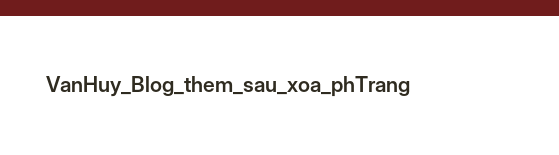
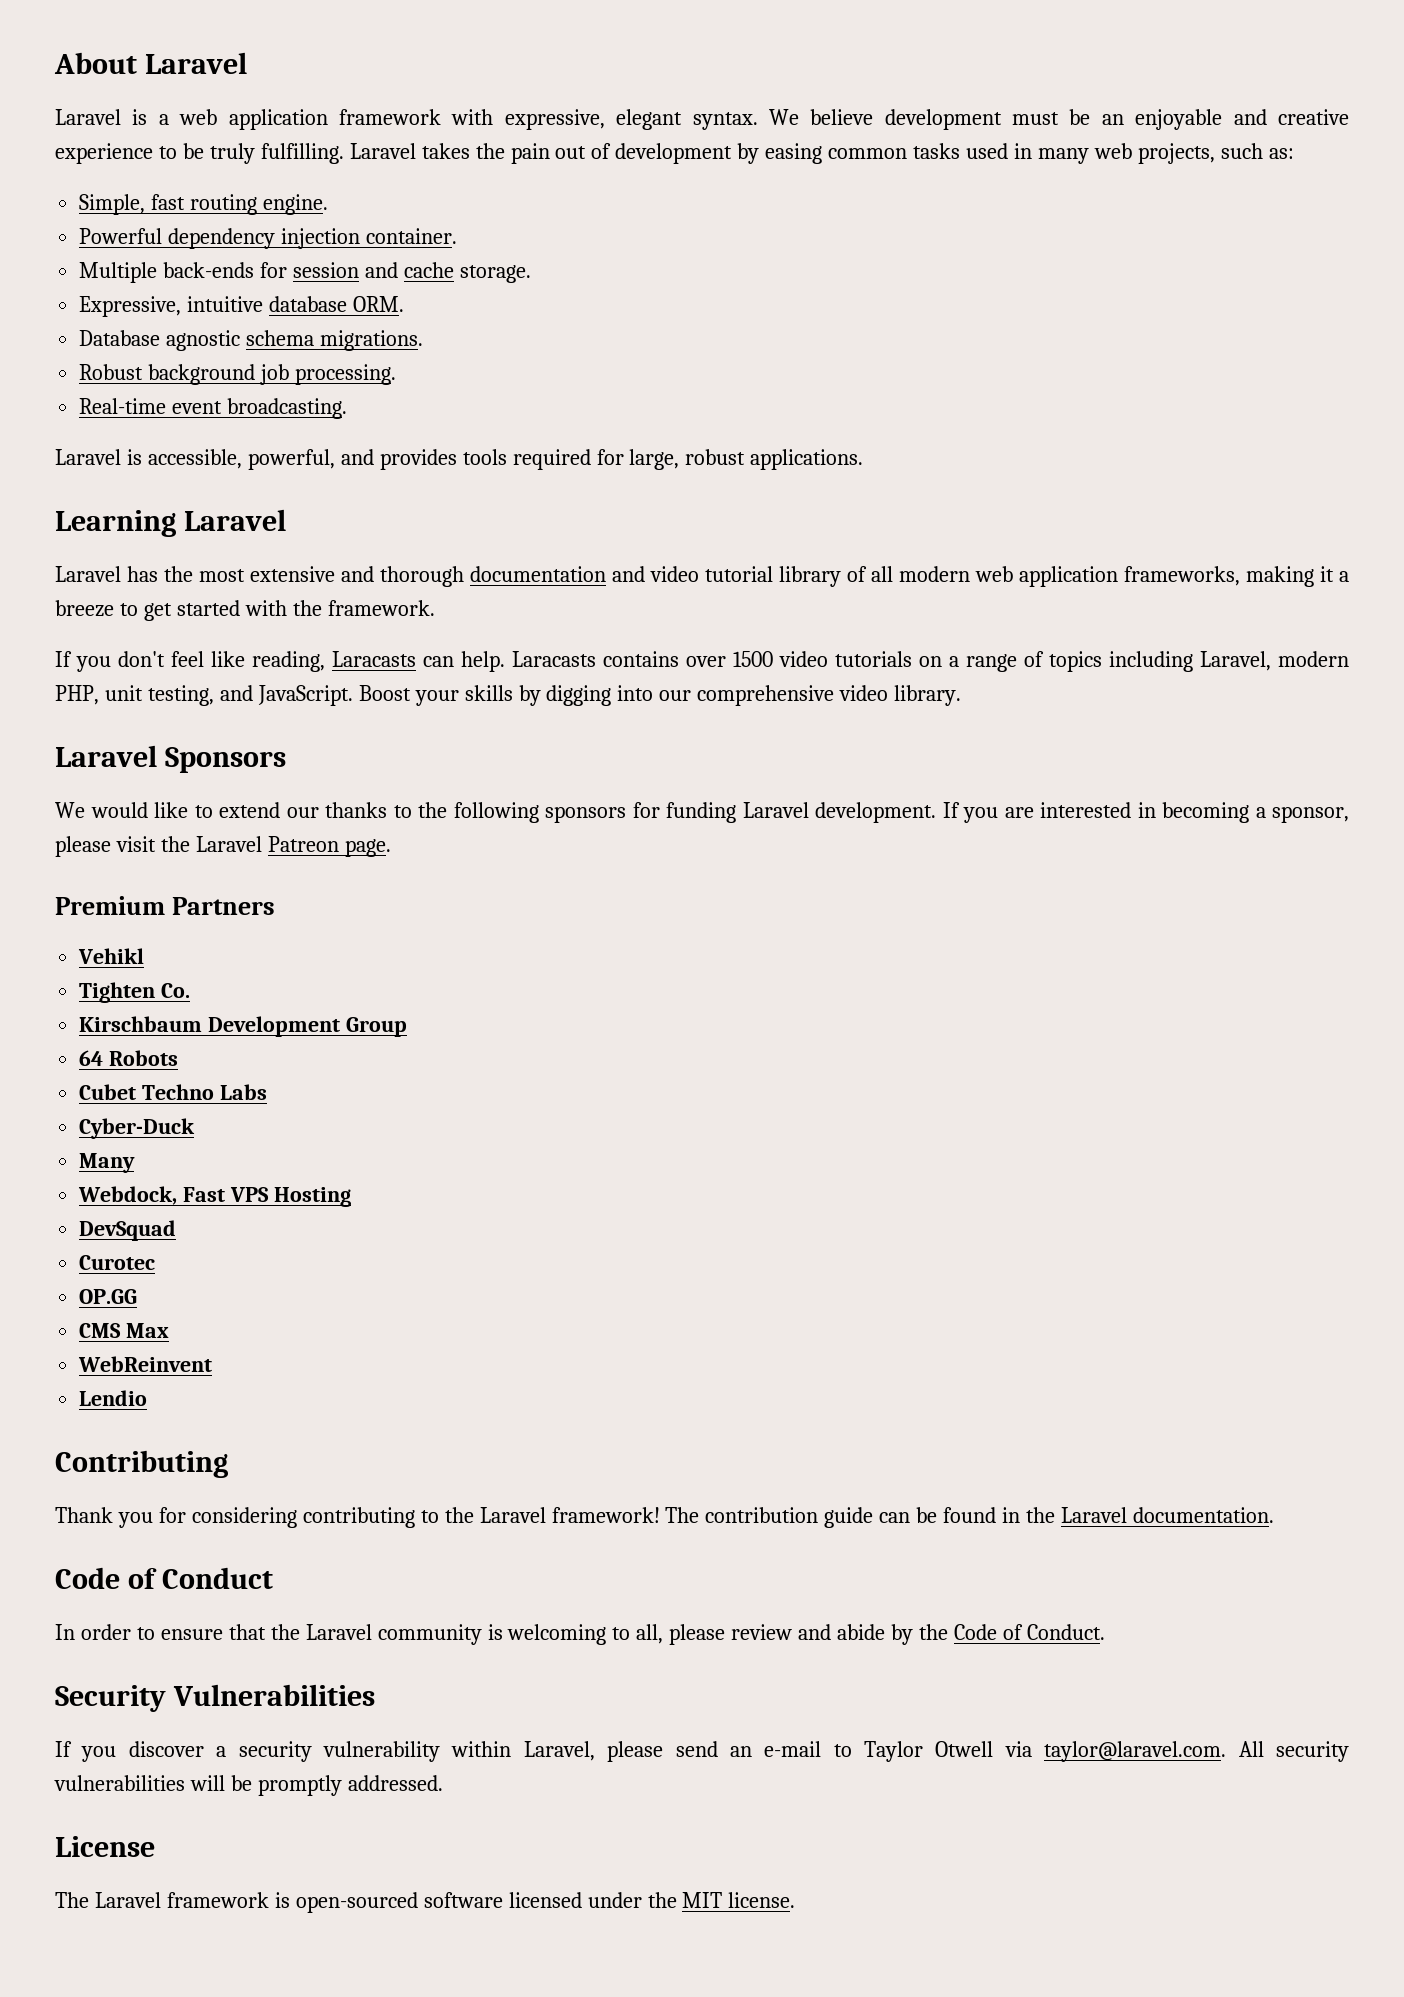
[46,76,410,97] VanHuy_Blog_them_sau_xoa_phTrang -> [54,52,247,74] [55,109,1350,130] [55,143,1294,164] [79,194,329,215] [79,228,458,249] [79,262,531,283] [79,296,405,317] [79,330,424,351] [79,364,397,385] [79,398,348,419] [55,449,864,470] [55,509,286,537] [55,566,1349,587] [55,600,435,621] [55,651,1349,672] [55,685,962,706] [55,745,286,773] [55,802,1349,823] [55,836,391,857] [55,896,275,915] [78,948,145,964] [79,982,191,1003] [79,1016,408,1037] [79,1050,179,1066] [79,1084,268,1100] [79,1118,196,1139] [79,1153,136,1173] [78,1186,352,1207] [79,1220,177,1241] [79,1255,156,1270] [79,1289,138,1304] [79,1323,170,1338] [78,1356,213,1372] [79,1390,148,1406] [55,1450,228,1478] [55,1507,1274,1528] [55,1567,273,1589] [55,1624,1105,1645] [55,1684,375,1712] [55,1741,1350,1762] [54,1775,443,1796] [55,1836,155,1857] [55,1892,796,1913] About Laravel // Laravel is a web application framework with expressive, elegant syntax. We believe development must be an enjoyable and creative experience to be truly fulfilling. Laravel takes the pain out of development by easing common tasks used in many web projects, such as: // Simple, fast routing engine. // Powerful dependency injection container. // Multiple back-ends for session and cache storage. // Expressive, intuitive database ORM. // Database agnostic schema migrations. // Robust background job processing. // Real-time event broadcasting. // Laravel is accessible, powerful, and provides tools required for large, robust applications. // Learning Laravel // Laravel has the most extensive and thorough documentation and video tutorial library of all modern web application frameworks, making it a breeze to get started with the framework. // If you don't feel like reading, Laracasts can help. Laracasts contains over 1500 video tutorials on a range of topics including Laravel, modern PHP, unit testing, and JavaScript. Boost your skills by digging into our comprehensive video library. // Laravel Sponsors // We would like to extend our thanks to the following sponsors for funding Laravel development. If you are interested in becoming a sponsor, please visit the Laravel Patreon page. // Premium Partners // Vehikl // Tighten Co. // Kirschbaum Development Group // 64 Robots // Cubet Techno Labs // Cyber-Duck // Many // Webdock, Fast VPS Hosting // DevSquad // Curotec // OP.GG // CMS Max // WebReinvent // Lendio // Contributing // Thank you for considering contributing to the Laravel framework! The contribution guide can be found in the Laravel documentation. // Code of Conduct // In order to ensure that the Laravel community is welcoming to all, please review and abide by the Code of Conduct. // Security Vulnerabilities // If you discover a security vulnerability within Laravel, please send an e-mail to Taylor Otwell via taylor@laravel.com. All security vulnerabilities will be promptly addressed. // License // The Laravel framework is open-sourced software licensed under the MIT license.

